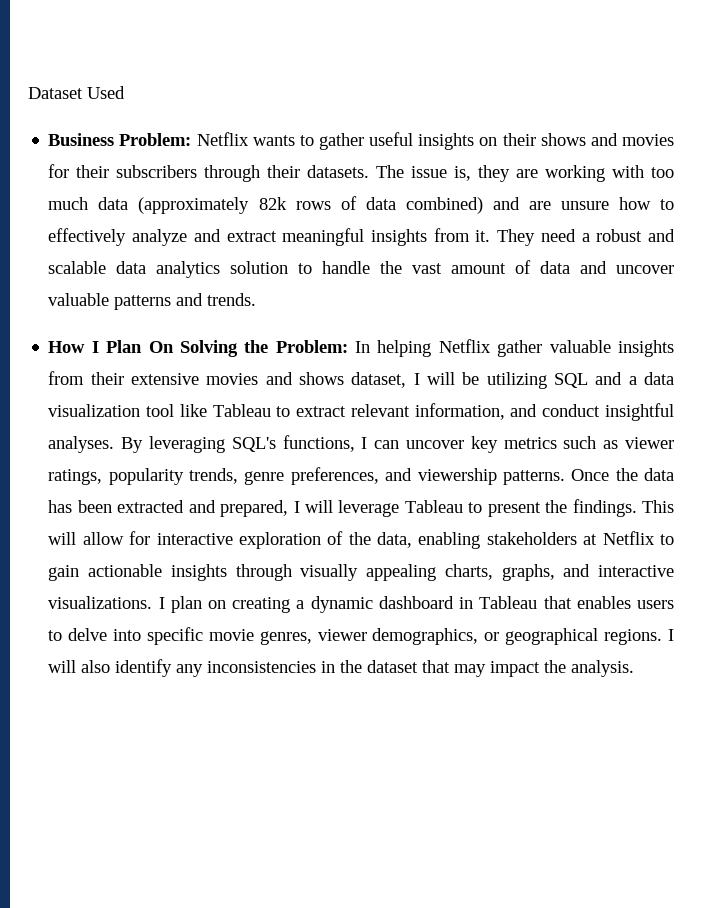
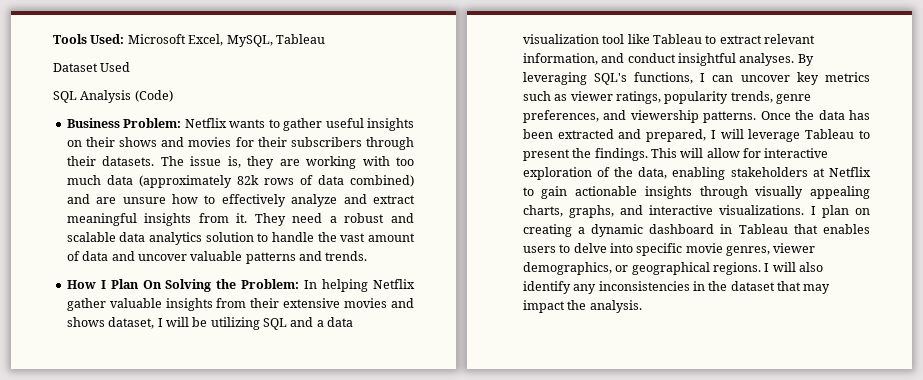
(28, 93) none -> [53,34,325,47] Tools Used: Microsoft Excel, MySQL, Tableau //
(125, 92) none -> [53,90,173,103] // SQL Analysis (Code)

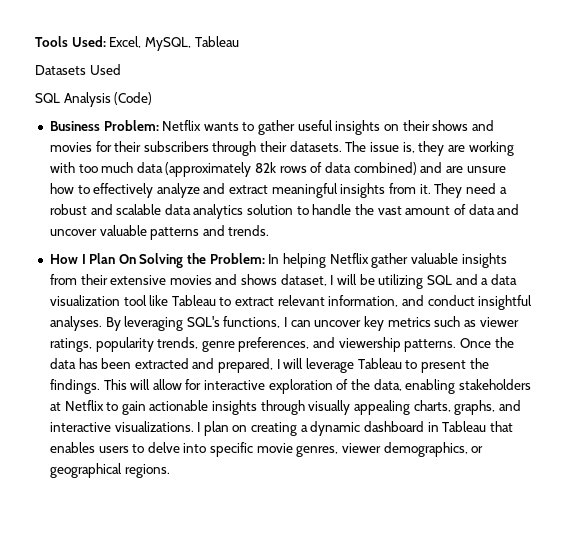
[127,34,186,44] Microsoft -> (106, 41) none
[53,63,98,72] Dataset -> [35,65,86,75] Datasets
[764,262,823,272] [522,281,831,294] [522,300,642,313] I will also identify any inconsistencies in the dataset that may impact the analysis. -> (170, 471) none

